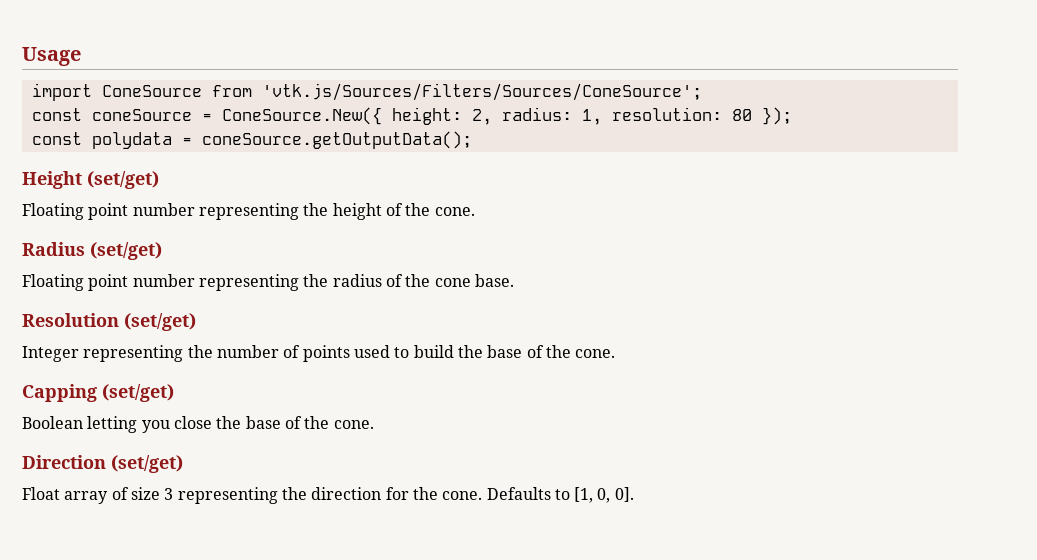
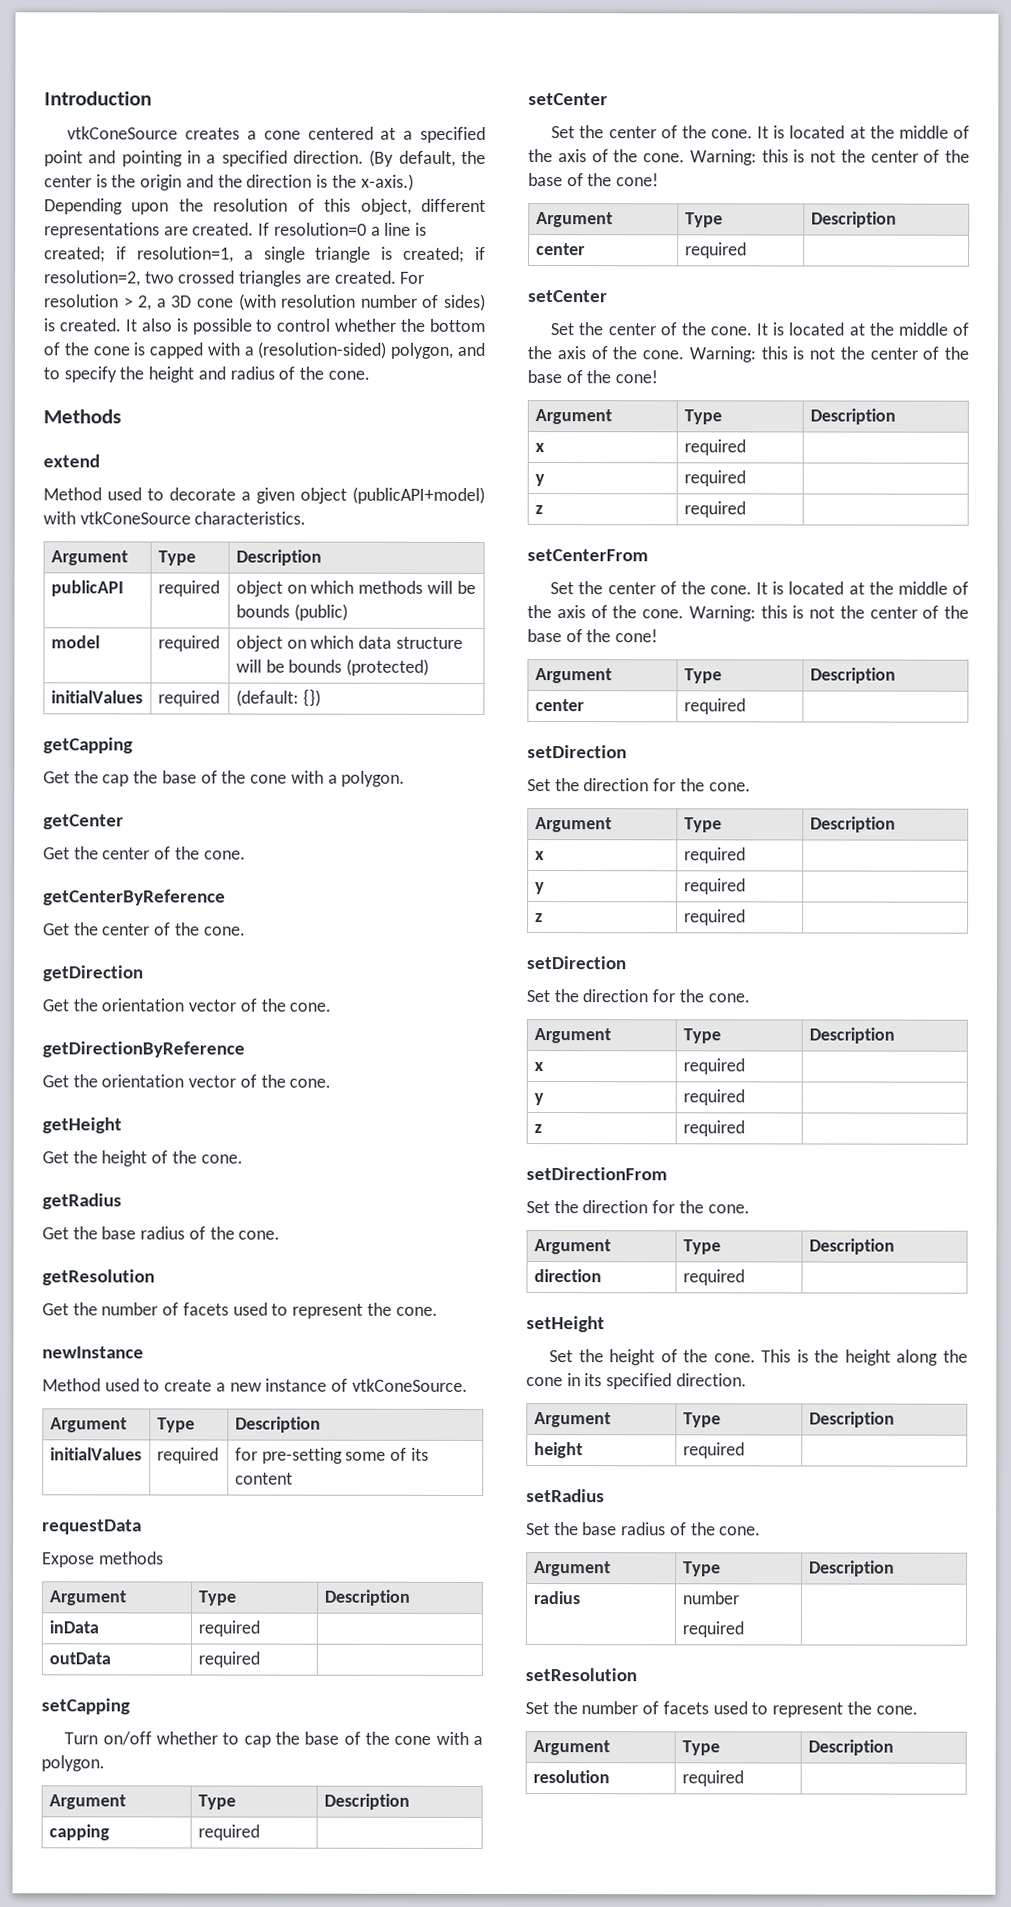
[22,47,81,66] [31,83,702,101] [31,107,792,125] [31,131,472,149] [22,171,159,189] [22,203,299,220] Usage // import ConeSource from 'vtk.js/Sources/Filters/Sources/ConeSource'; // const coneSource = ConeSource.New({ height: 2, radius: 1, resolution: 80 }); // const polydata = coneSource.getOutputData(); // Height (set/get) // Floating point number representing -> [44,91,152,106] [67,126,486,143] [44,149,486,167] [44,173,414,191] [44,198,487,215] [44,222,428,239] [44,246,486,263] [44,270,426,287] [44,293,486,311] [43,318,485,335] [43,341,485,359] [43,366,370,383] [43,409,121,424] [43,454,100,468] [43,486,485,504] [43,511,307,525] [50,550,128,566] [157,550,196,566] [235,549,322,566] [50,580,124,597] [157,580,220,597] [235,580,476,597] [235,603,348,621] [50,635,100,649] [157,635,220,652] [235,635,463,652] [235,658,430,676] [50,690,143,704] [157,690,220,707] [235,688,321,707] [43,737,133,754] [43,770,406,787] [43,814,124,830] [43,846,246,860] [43,889,226,906] [43,922,246,936] [42,965,143,982] [42,998,332,1012] [42,1041,245,1058] [42,1074,332,1088] [42,1117,122,1134] [42,1151,69,1164] Introduction // vtkConeSource creates a cone centered at a specified point and pointing in a specified direction. (By default, the center is the origin and the direction is the x-axis.) Depending upon the resolution of this object, different representations are created. If resolution=0 a line is created; if resolution=1, a single triangle is created; if resolution=2, two crossed triangles are created. For resolution > 2, a 3D cone (with resolution number of sides) is created. It also is possible to control whether the bottom of the cone is capped with a (resolution-sided) polygon, and to specify the height and radius of the cone. // Methods // extend // Method used to decorate a given object (publicAPI+model) with vtkConeSource characteristics. // Argument | Type | Description // publicAPI | required | object on which methods will be bounds (public) // model | required | object on which data structure will be bounds (protected) // initialValues | required | (default: {}) // getCapping // Get the cap the base of the cone with a polygon. // getCenter // Get the center of the cone. // getCenterByReference // Get the center of the cone. // getDirection // Get the orientation vector of the cone. // getDirectionByReference // Get the orientation vector of the cone. // getHeight // Get
[22,242,162,260] [22,274,514,291] [22,313,196,331] [22,345,616,362] [22,384,174,402] [22,416,374,433] [22,455,183,473] [22,487,634,504] Radius (set/get) // Floating point number representing the radius of the cone base. // Resolution (set/get) // Integer representing the number of points used to build the base of the cone. // Capping (set/get) // Boolean letting you close the base of the cone. // Direction (set/get) // Float array of size 3 representing the direction for the cone. Defaults to [1, 0, 0]. -> [42,1193,122,1210] [42,1226,281,1240] [42,1269,155,1286] [42,1302,438,1319] [42,1346,144,1359] [42,1378,468,1392] [49,1417,127,1433] [156,1417,195,1433] [234,1416,321,1433] [49,1447,142,1461] [156,1447,219,1464] [234,1447,429,1464] [234,1472,293,1485] [42,1519,142,1535] [42,1551,164,1568] [48,1590,126,1606] [197,1590,236,1606] [323,1589,411,1606] [48,1620,99,1634] [197,1620,260,1637] [48,1652,111,1665] [197,1651,260,1668] [41,1698,130,1715] [64,1731,484,1748] [41,1755,105,1772] [48,1794,126,1810] [197,1794,236,1810] [323,1793,410,1810] [48,1824,110,1841] [197,1824,260,1841] [528,93,608,106] [551,125,970,139] [528,149,970,166] [528,173,660,187] [535,212,613,228] [684,212,723,228] [810,211,897,228] [535,243,586,256] [684,242,747,259] [528,290,608,303] [550,322,969,336] [527,346,969,363] [527,370,659,384] [534,409,612,425] [683,409,722,425] [809,408,896,425] [534,443,545,453] [683,439,746,456] [534,474,545,487] [683,470,746,487] [534,505,543,515] [683,501,746,518] [527,549,648,562] [550,581,969,595] [527,605,969,622] [527,629,659,643] [534,668,612,684] [683,668,722,684] [809,667,896,684] [534,699,585,712] [683,698,746,715] [527,745,627,759] [527,778,751,792] [534,817,612,833] [683,817,722,833] [809,816,896,833] [534,851,545,861] [683,847,746,864] [534,882,545,895] [683,878,746,895] [534,913,543,923] [683,909,746,926] [526,956,626,970] [526,989,750,1003] [533,1028,611,1044] [682,1028,721,1044] [808,1027,895,1044] [533,1062,544,1072] [682,1058,745,1075] [533,1093,544,1106] [682,1089,745,1106] [533,1124,542,1134] [682,1120,745,1137] [526,1167,667,1181] [526,1200,750,1214] [533,1239,611,1255] [682,1239,721,1255] [808,1238,895,1255] [533,1269,602,1283] [682,1269,745,1286] [526,1316,605,1333] [549,1349,969,1366] [526,1373,747,1390] [533,1412,611,1428] [682,1412,721,1428] [808,1411,895,1428] [533,1442,583,1459] [682,1442,745,1459] [526,1489,605,1503] [526,1522,762,1536] [533,1561,611,1577] [682,1561,721,1577] [808,1560,895,1577] [532,1591,580,1605] [681,1591,739,1605] [681,1621,744,1638] [525,1668,637,1682] [525,1701,918,1718] [532,1740,610,1756] [681,1740,720,1756] [807,1739,894,1756] [532,1770,610,1784] [681,1770,744,1787] getRadius // Get the base radius of the cone. // getResolution // Get the number of facets used to represent the cone. // newInstance // Method used to create a new instance of vtkConeSource. // Argument | Type | Description // initialValues | required | for pre-setting some of its content // requestData // Expose methods // Argument | Type | Description // inData | required | // outData | required | // setCapping // Turn on/off whether to cap the base of the cone with a polygon. // Argument | Type | Description // capping | required | // setCenter // Set the center of the cone. It is located at the middle of the axis of the cone. Warning: this is not the center of the base of the cone! // Argument | Type | Description // center | required | // setCenter // Set the center of the cone. It is located at the middle of the axis of the cone. Warning: this is not the center of the base of the cone! // Argument | Type | Description // x | required | // y | required | // z | required | // setCenterFrom // Set the center of the cone. It is located at the middle of the axis of the cone. Warning: this is not the center of the base of the cone! // Argument | Type | Description // center | required | // setDirection // Set the direction for the cone. // Argument | Type | Description // x | required | // y | required | // z | required | // setDirection // Set the direction for the cone. // Argument | Type | Description // x | required | // y | required | // z | required | // setDirectionFrom // Set the direction for the cone. // Argument | Type | Description // direction | required | // setHeight // Set the height of the cone. This is the height along the cone in its specified direction. // Argument | Type | Description // height | required | // setRadius // Set the base radius of the cone. // Argument | Type | Description // radius | number // required | // setResolution // Set the number of facets used to represent the cone. // Argument | Type | Description // resolution | required |

